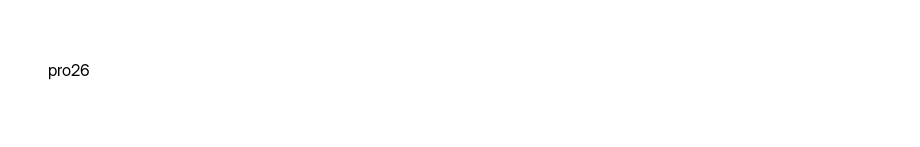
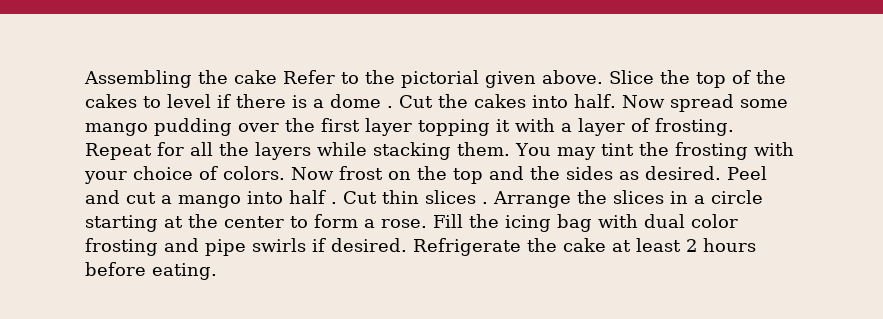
[48,64,90,80] pro26 -> [84,70,786,88] [85,94,788,112] [85,118,734,136] [85,142,794,160] [84,166,767,184] [85,190,763,208] [85,214,738,232] [85,238,756,256] [85,262,217,280] Assembling the cake Refer to the pictorial given above. Slice the top of the cakes to level if there is a dome . Cut the cakes into half. Now spread some mango pudding over the first layer topping it with a layer of frosting. Repeat for all the layers while stacking them. You may tint the frosting with your choice of colors. Now frost on the top and the sides as desired. Peel and cut a mango into half . Cut thin slices . Arrange the slices in a circle starting at the center to form a rose. Fill the icing bag with dual color frosting and pipe swirls if desired. Refrigerate the cake at least 2 hours before eating.

